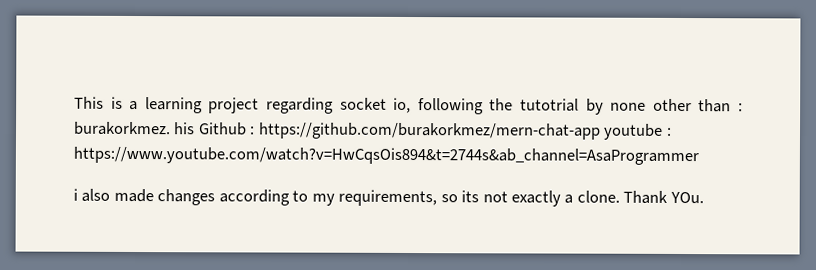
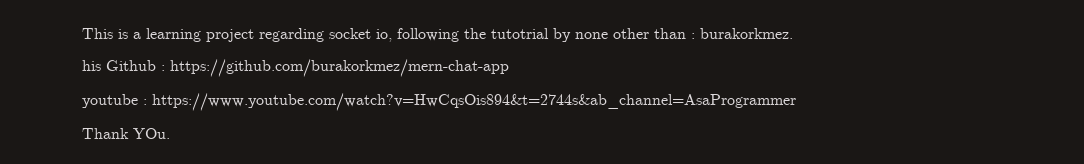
(171, 128) none -> (793, 33) //
(601, 131) none -> (509, 68) //
[73,188,620,207] i also made changes according to my requirements, so its not exactly a clone. -> (796, 102) none

